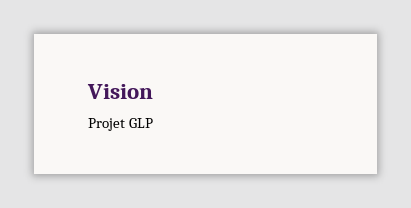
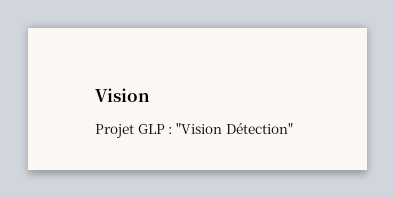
(153, 123) none -> [168,122,293,134] : "Vision Détection"

